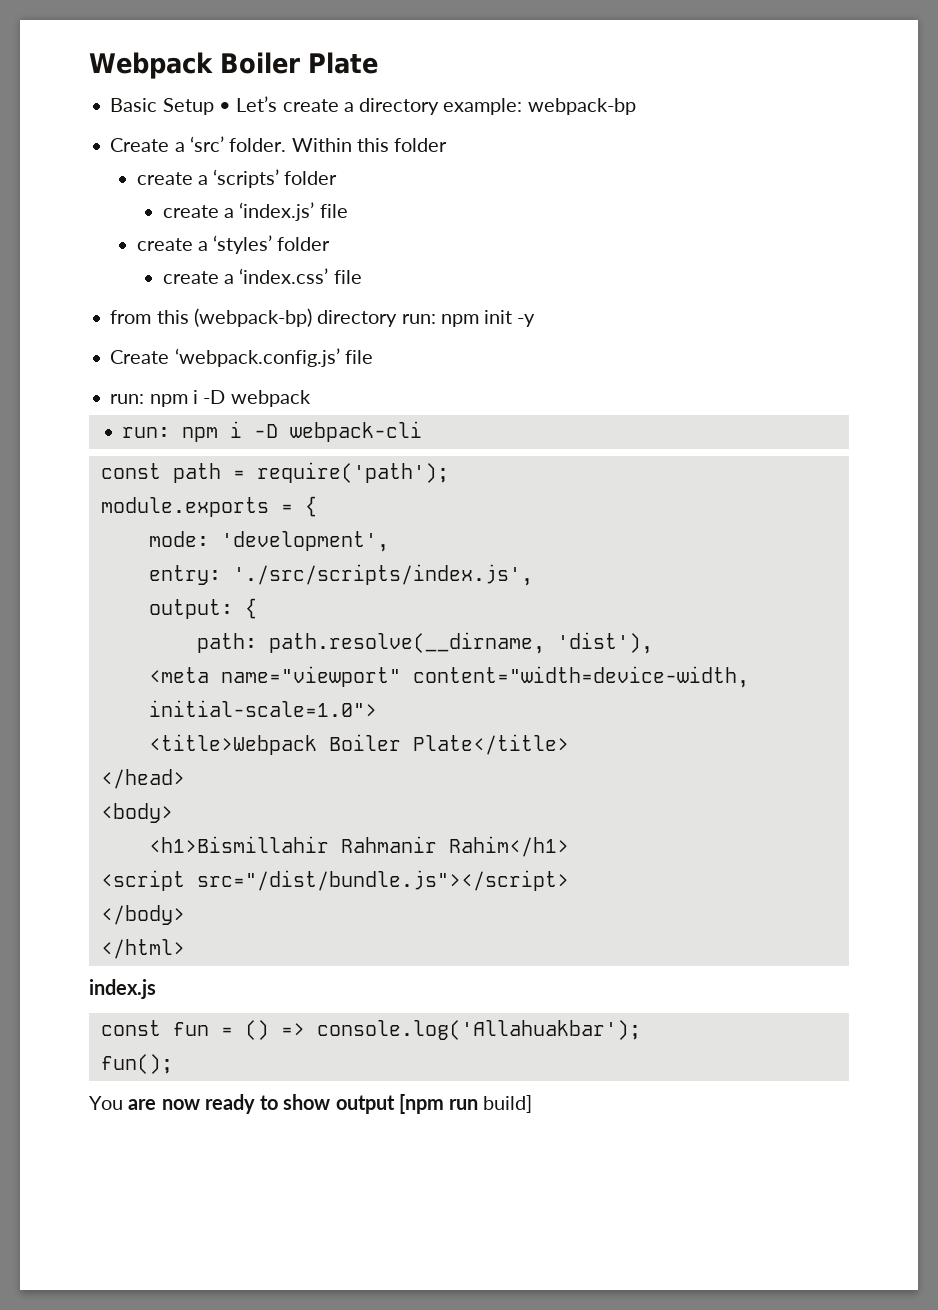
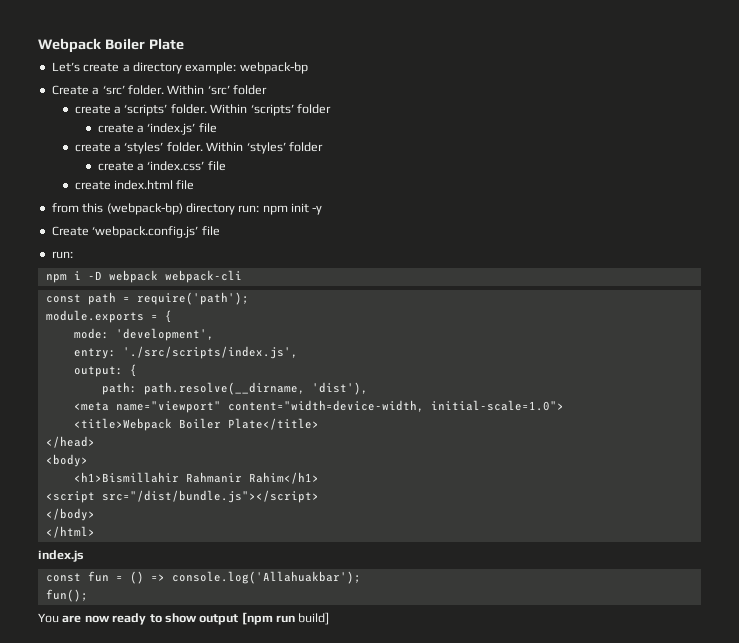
[110,98,231,115] Basic Setup • -> (184, 44) none
[356,138,389,152] this -> [207,85,230,95] ‘src’
(280, 178) none -> [170,104,294,116] folder. Within ‘scripts’
(273, 244) none -> [166,142,286,154] folder. Within ‘styles’
(362, 277) none -> [74,180,195,190] // create index.html file
(145, 399) none -> (73, 255) //
[122,421,279,442] // run: npm i -D -> (158, 276) none

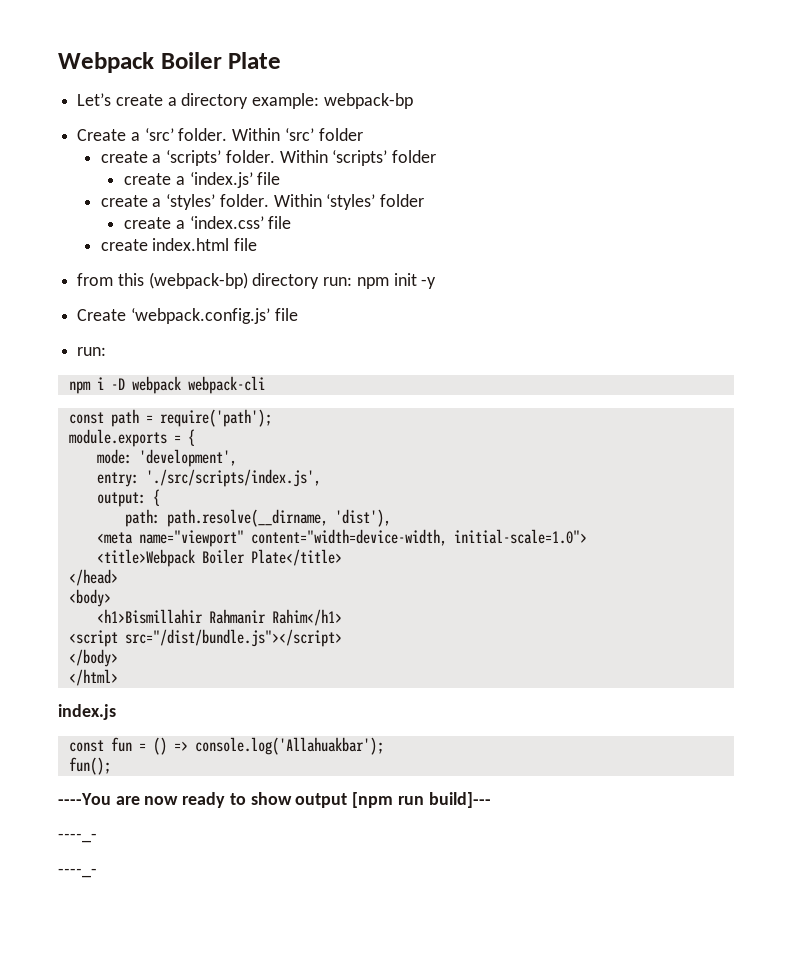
[38,613,59,623] You -> [58,793,111,805] ----You
[298,612,330,625] build] -> [428,792,491,808] [58,833,97,843] [58,868,97,878] build]--- // ----_- // ----_-

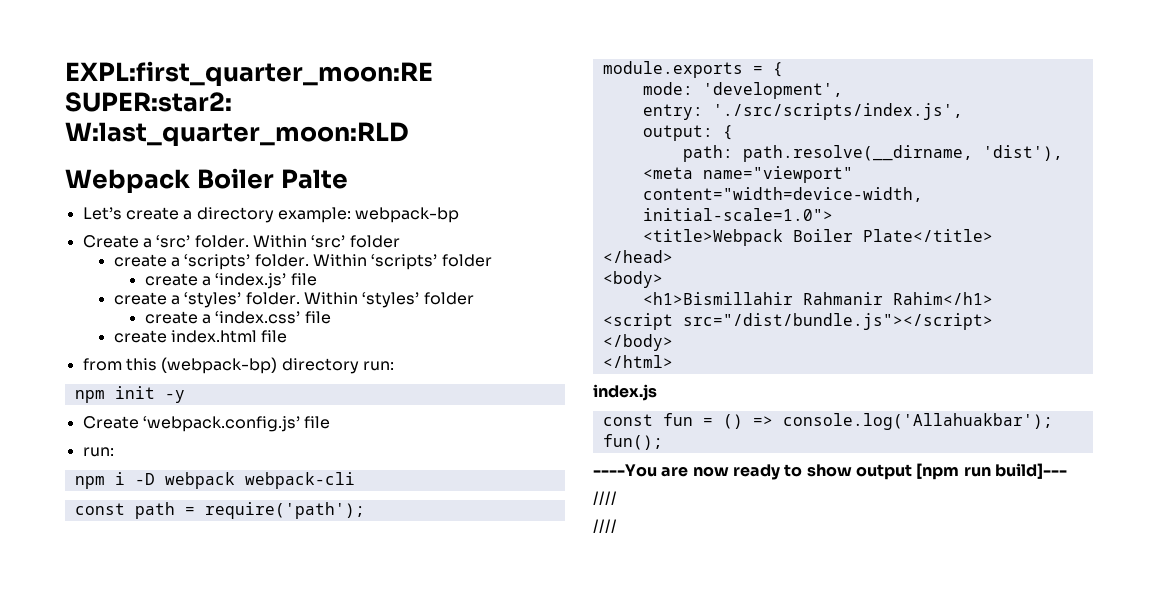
(58, 62) none -> [65,61,433,86] [65,92,232,112] [65,122,409,146] EXPL:first_quarter_moon:RE SUPER:star2: W:last_quarter_moon:RLD //
[228,52,282,69] Plate -> [280,169,348,189] Palte
(353, 281) none -> (394, 366) //
[58,833,97,843] [58,868,97,878] ----_- // ----_- -> [593,491,617,505] [593,519,617,533] //// // ////

